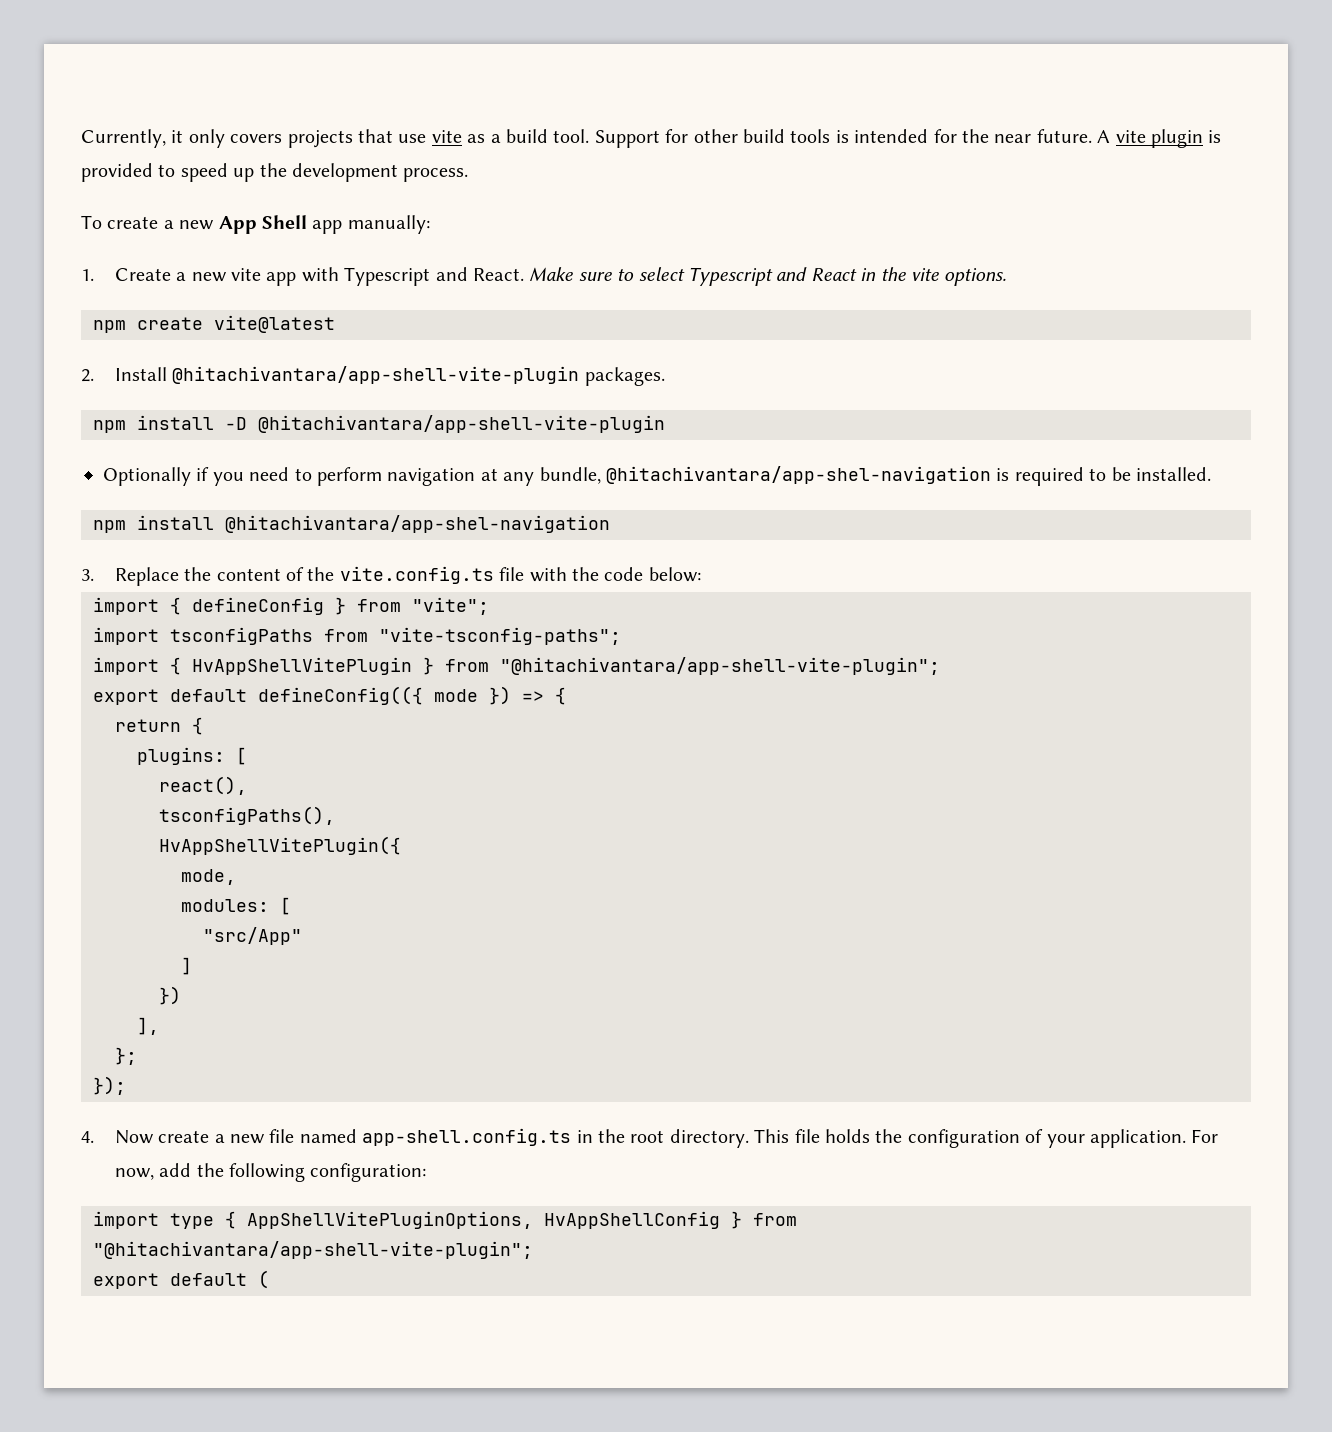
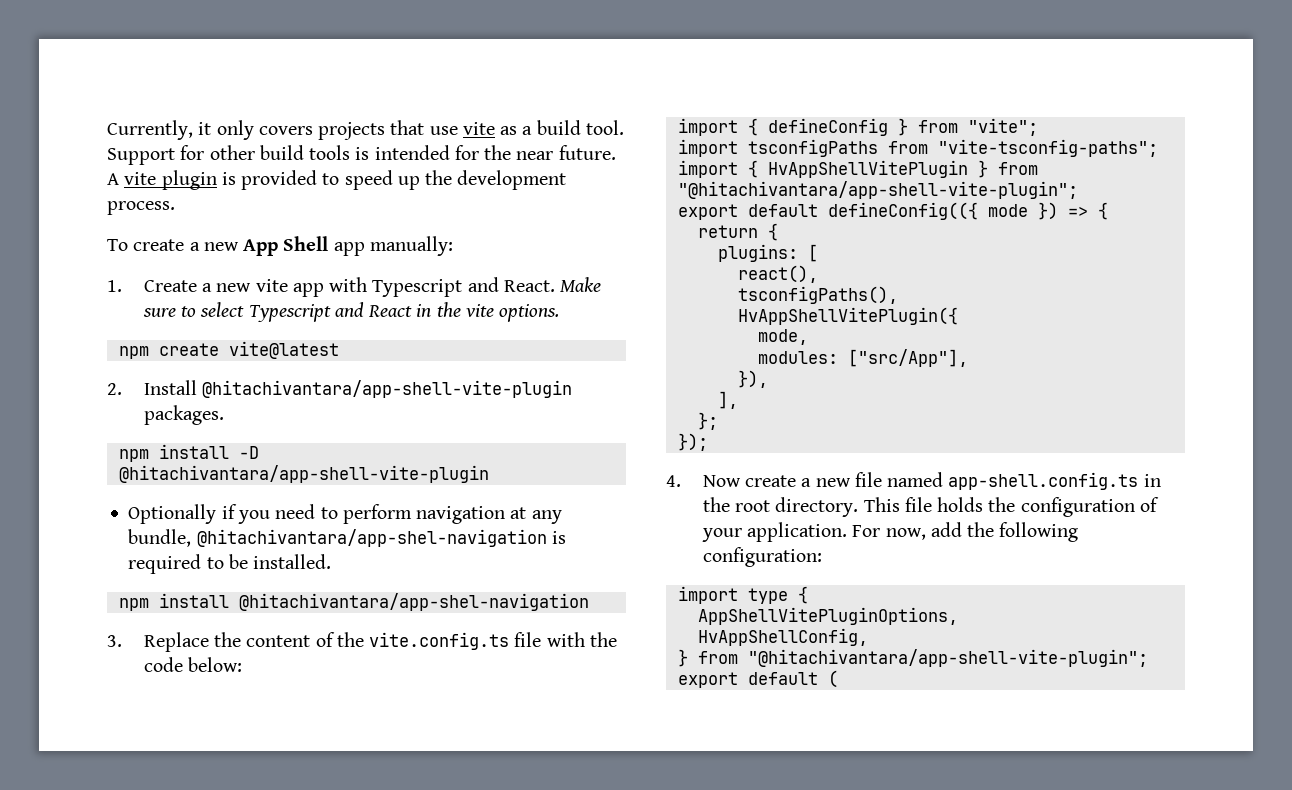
[280,897,291,915] [203,927,302,945] [181,957,192,975] [159,986,181,1005] [ // "src/App" // ] // }) -> [847,349,968,367] [737,370,768,388] ["src/App"], // }),
(236, 1220) none -> (808, 595) //
[544,1211,720,1229] HvAppShellConfig -> [697,628,868,646] // HvAppShellConfig, //

